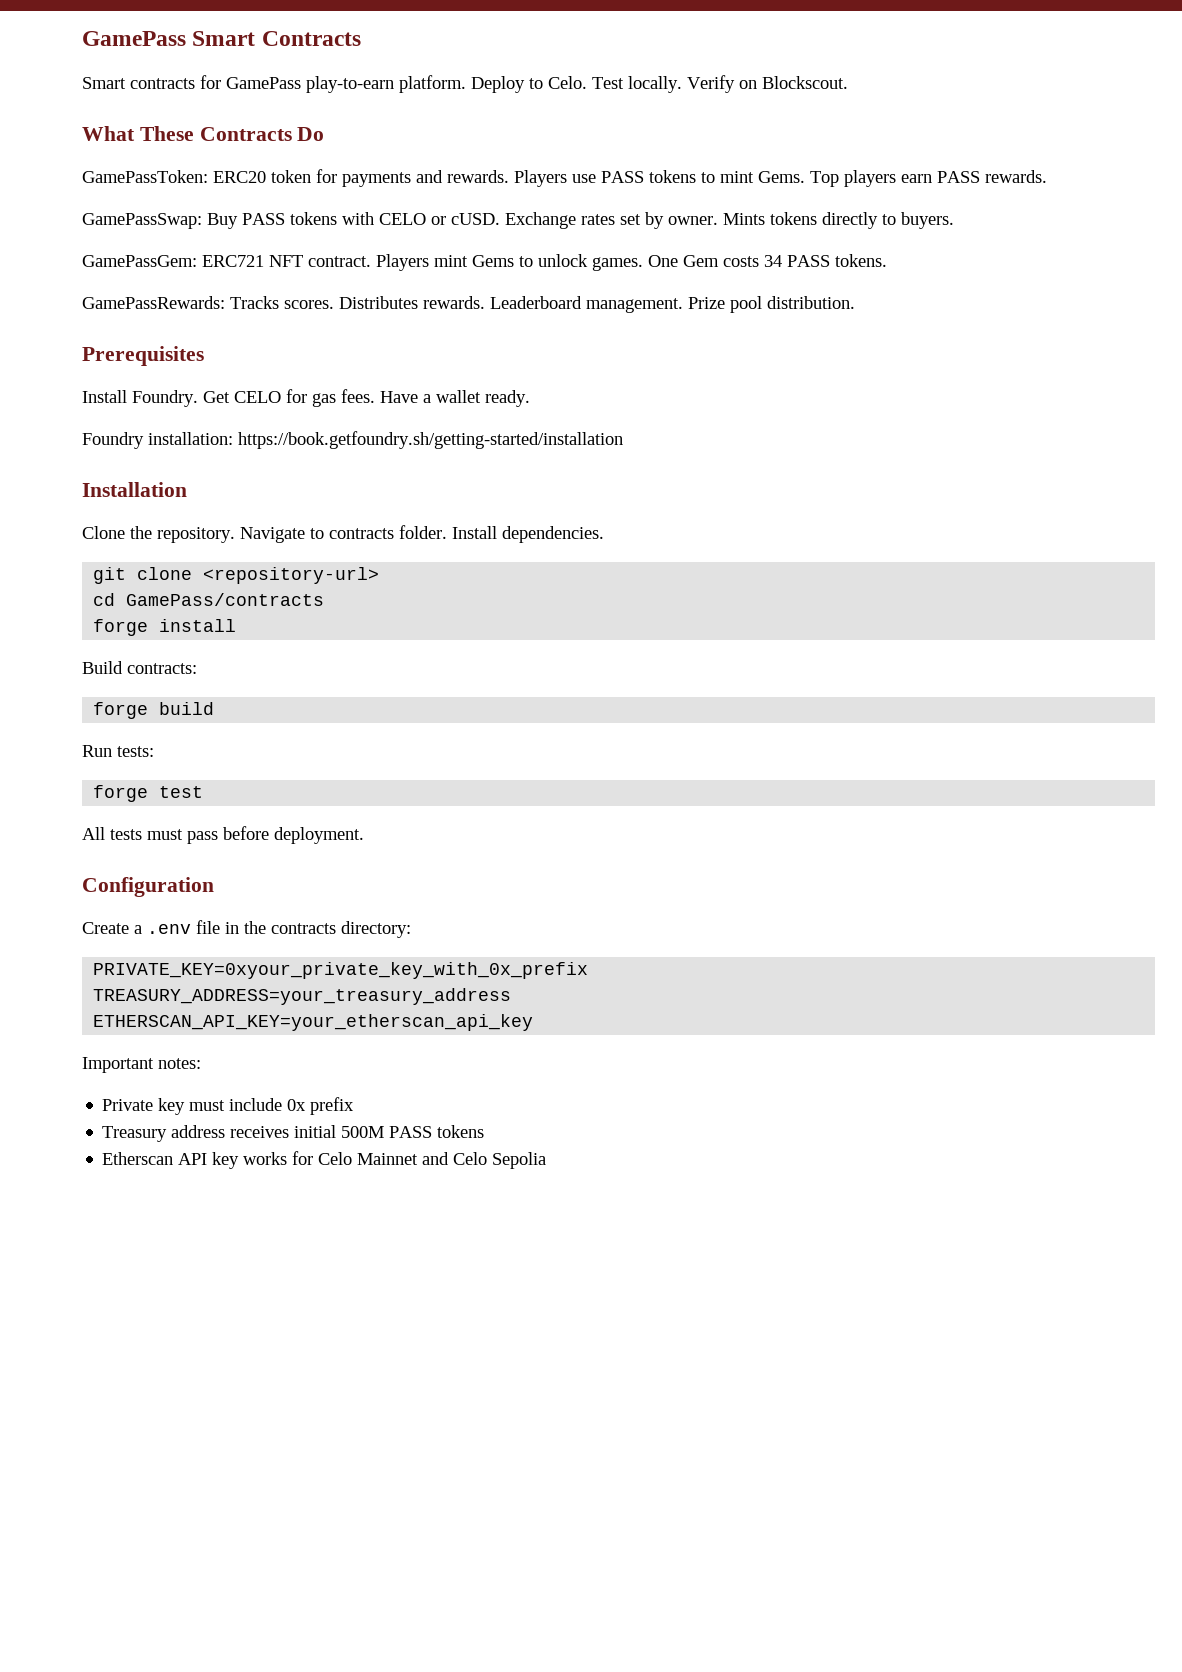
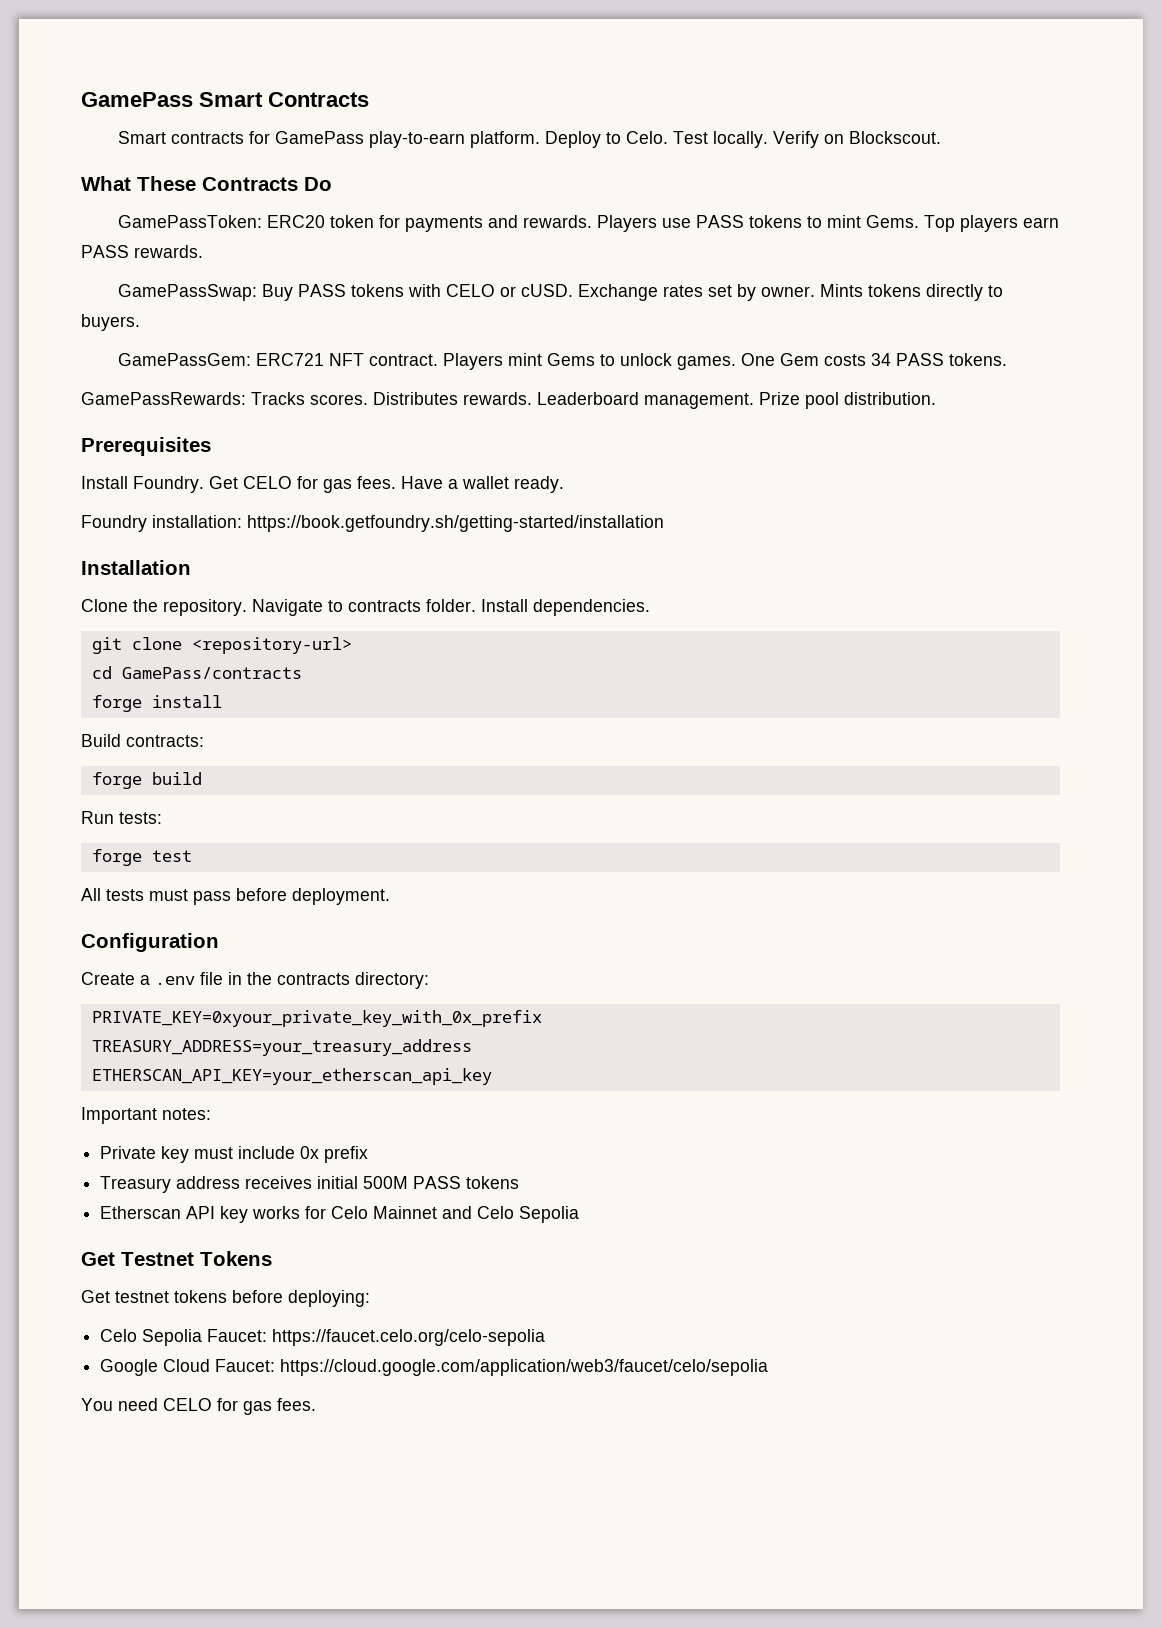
(547, 1160) none -> [81,1251,272,1266] [81,1290,370,1307] [100,1329,546,1346] [100,1359,769,1376] [81,1398,316,1415] // Get Testnet Tokens // Get testnet tokens before deploying: // Celo Sepolia Faucet: https://faucet.celo.org/celo-sepolia // Google Cloud Faucet: https://cloud.google.com/application/web3/faucet/celo/sepolia // You need CELO for gas fees.

